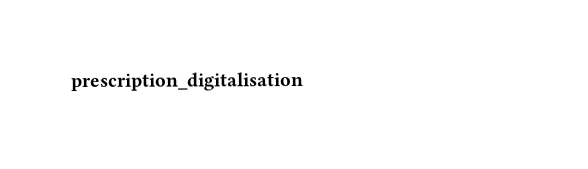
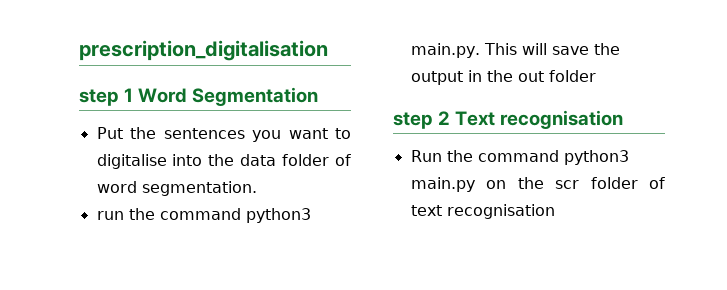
(304, 81) none -> [79,87,319,106] [96,127,351,142] [96,154,351,169] [96,181,257,196] [96,208,311,223] [410,43,620,58] [410,70,596,85] [393,110,624,129] [410,150,629,165] [410,177,665,192] [410,204,555,219] // step 1 Word Segmentation // Put the sentences you want to digitalise into the data folder of word segmentation. // run the command python3 main.py. This will save the output in the out folder // step 2 Text recognisation // Run the command python3 main.py on the scr folder of text recognisation

